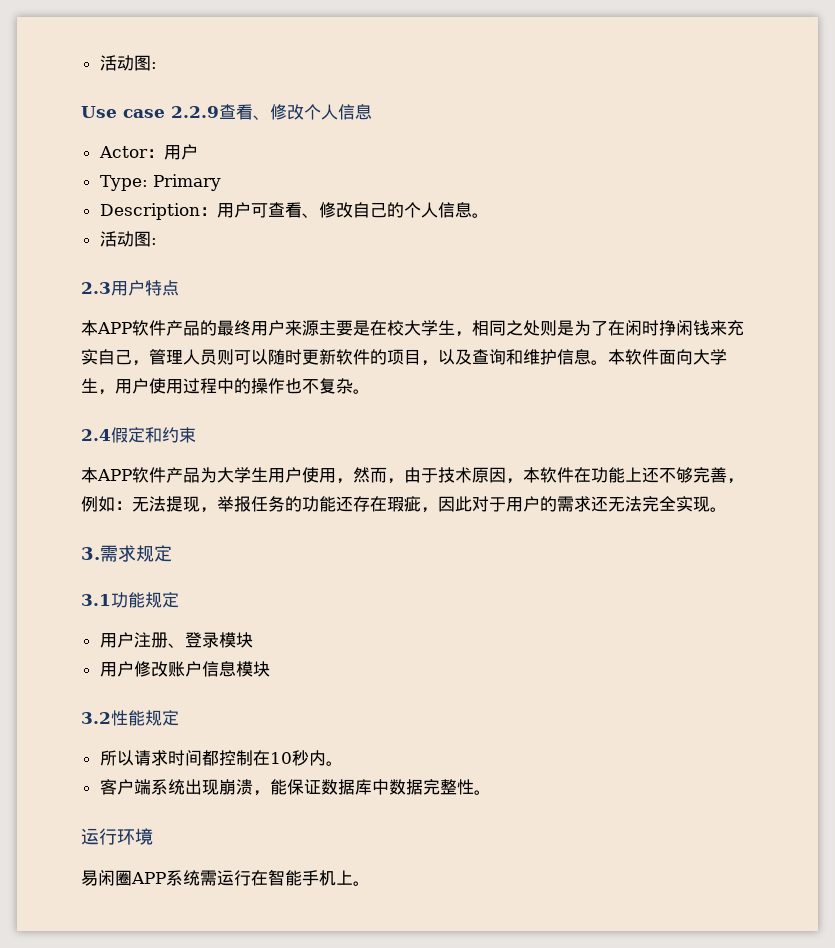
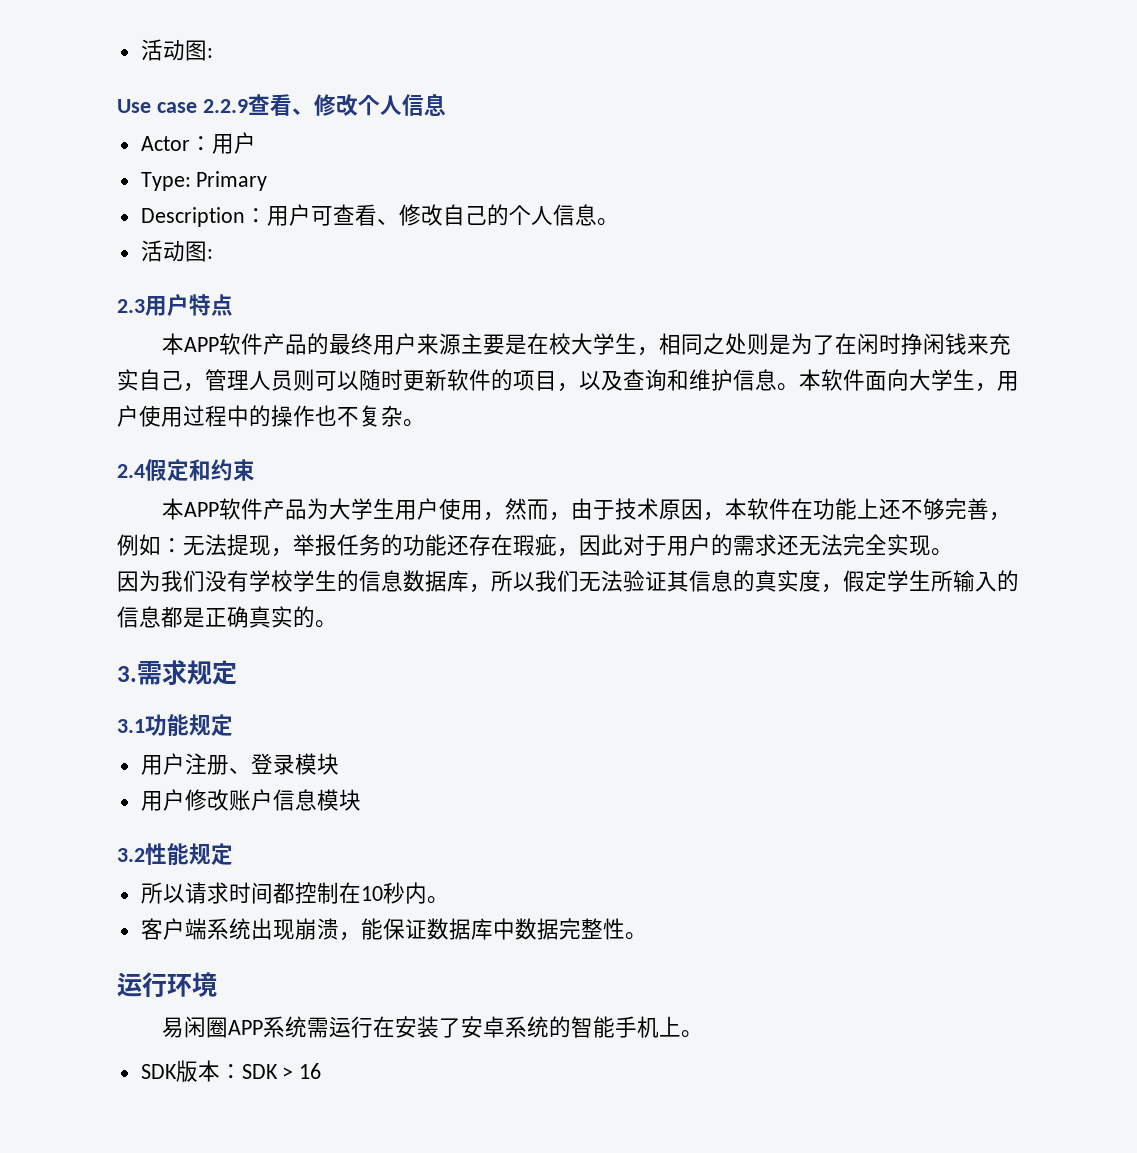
(727, 509) none -> [117,570,1019,593] [117,606,337,628] // 因为我们没有学校学生的信息数据库，所以我们无法验证其信息的真实度，假定学生所输入的信息都是正确真实的。
(268, 878) none -> [394,1016,571,1038] 安装了安卓系统的
(370, 883) none -> [140,1060,322,1082] // SDK版本：SDK > 16

